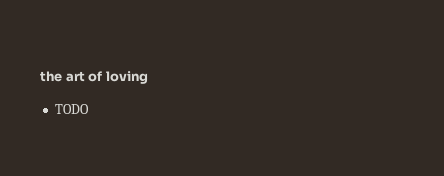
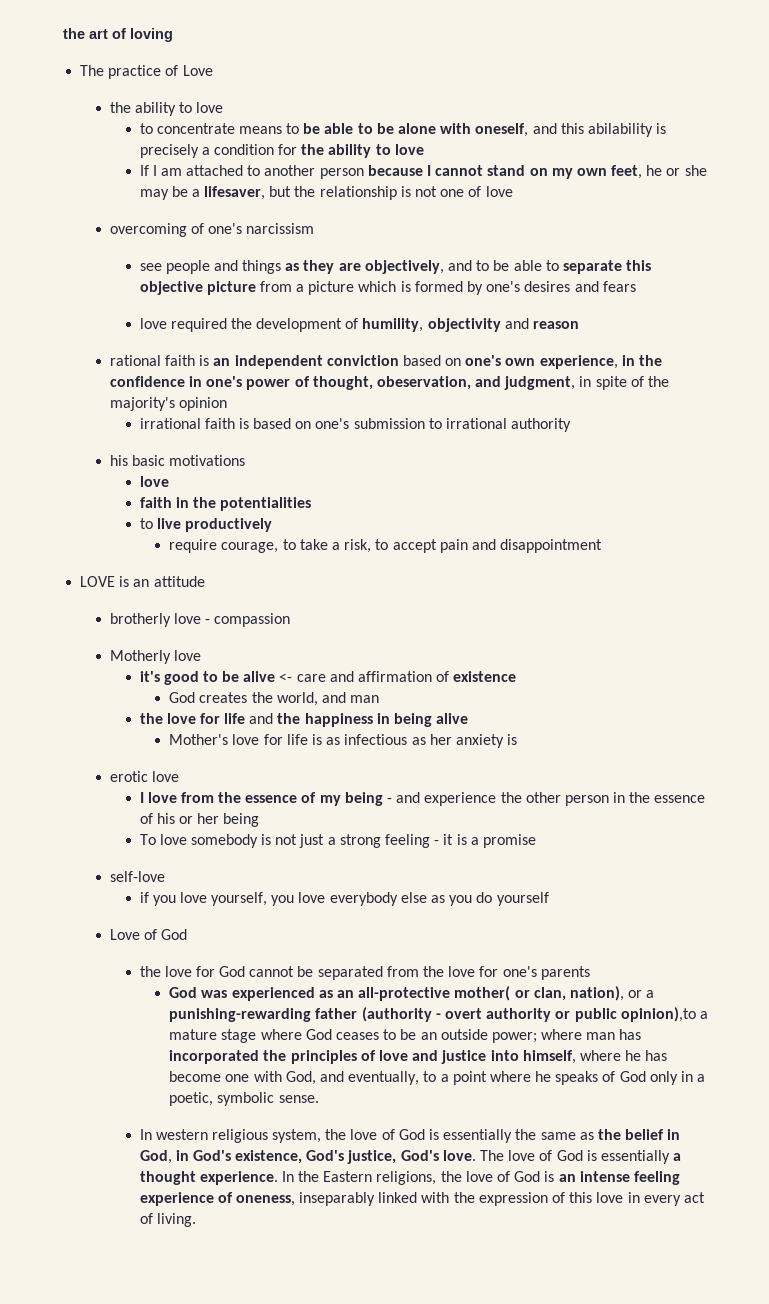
[55,104,90,114] TODO -> [80,65,213,79] [109,102,224,116] [139,123,667,137] [139,144,424,158] [139,165,707,179] [139,186,513,200] [109,223,315,237] [139,260,652,274] [139,281,636,295] [139,318,579,332] [109,355,662,369] [109,376,669,390] [109,397,227,411] [139,418,572,432] [109,455,246,466] [139,476,169,487] [139,497,312,511] [139,518,272,532] [169,539,603,553] [80,576,205,587] [109,613,291,627] [109,650,201,664] [139,671,517,685] [169,692,380,706] [139,713,469,727] [169,734,518,748] [109,771,179,782] [139,792,706,806] [139,813,260,827] [139,834,536,848] [109,871,165,882] [139,892,549,906] [109,929,188,940] [139,966,590,980] [169,986,655,1001] [169,1007,708,1022] [169,1029,642,1043] [169,1050,668,1064] [169,1071,706,1085] [169,1092,319,1106] [139,1129,681,1143] [139,1150,682,1164] [139,1171,680,1185] [139,1192,705,1206] [139,1213,196,1227] The practice of Love // the ability to love // to concentrate means to be able to be alone with oneself, and this abilability is precisely a condition for the ability to love // If I am attached to another person because I cannot stand on my own feet, he or she may be a lifesaver, but the relationship is not one of love // overcoming of one's narcissism // see people and things as they are objectively, and to be able to separate this objective picture from a picture which is formed by one's desires and fears // love required the development of humility, objectivity and reason // rational faith is an independent conviction based on one's own experience, in the confidence in one's power of thought, obeservation, and judgment, in spite of the majority's opinion // irrational faith is based on one's submission to irrational authority // his basic motivations // love // faith in the potentialities // to live productively // require courage, to take a risk, to accept pain and disappointment // LOVE is an attitude // brotherly love - compassion // Motherly love // it's good to be alive <- care and affirmation of existence // God creates the world, and man // the love for life and the happiness in being alive // Mother's love for life is as infectious as her anxiety is // erotic love // I love from the essence of my being - and experience the other person in the essence of his or her being // To love somebody is not just a strong feeling - it is a promise // self-love // if you love yourself, you love everybody else as you do yourself // Love of God // the love for God cannot be separated from the love for one's parents // God was experienced as an all-protective mother( or clan, nation), or a punishing-rewarding father (authority - overt authority or public opinion),to a mature stage where God ceases to be an outside power; where man has incorporated the principles of love and justice into himself, where he has become one with God, and eventually, to a point where he speaks of God only in a poetic, symbolic sense. // In western religious system, the love of God is essentially the same as the belief in God, in God's existence, God's justice, God's love. The love of God is essentially a thought experience. In the Eastern religions, the love of God is an intense feeling experience of oneness, inseparably linked with the expression of this love in every act of living.

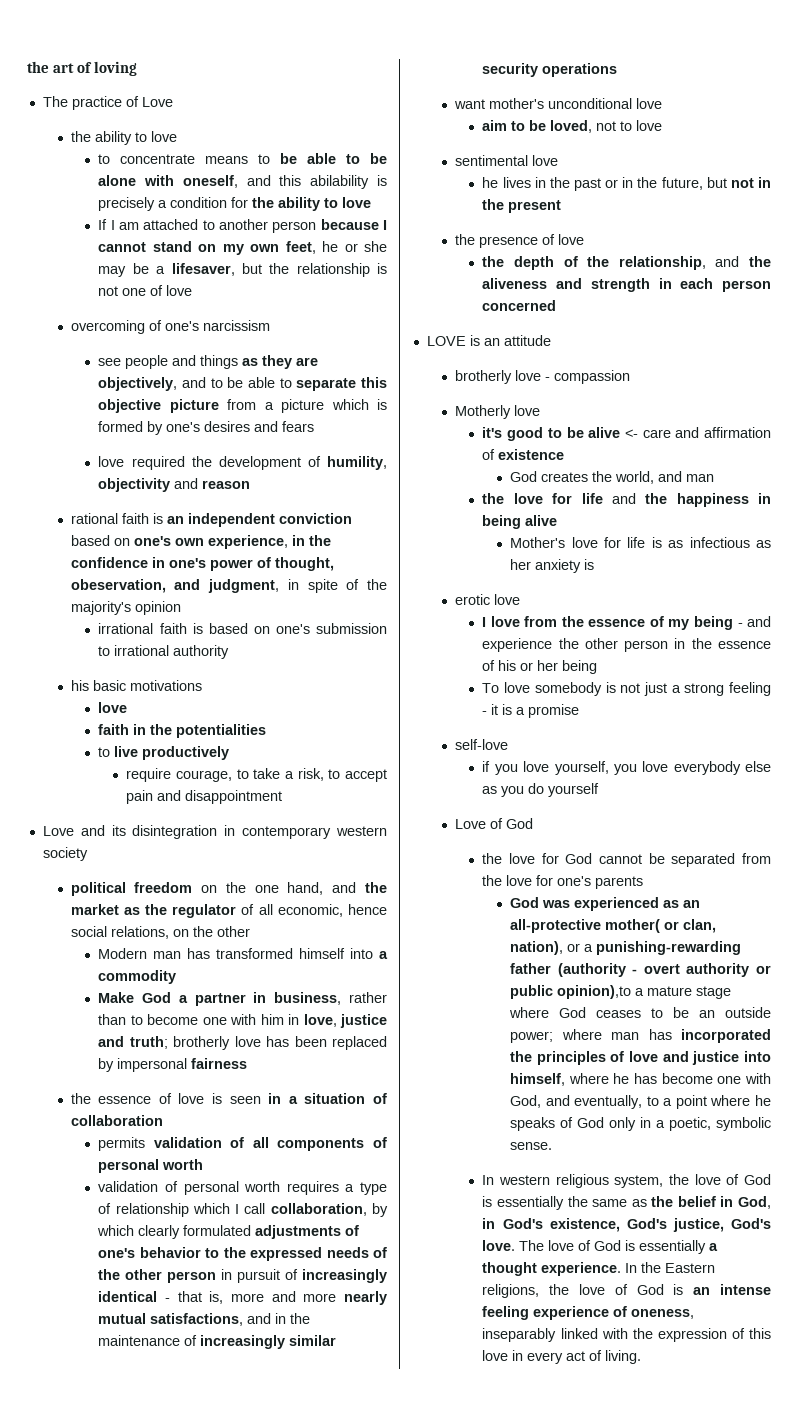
(603, 546) none -> [42,825,387,839] [42,847,88,861] [70,882,387,896] [70,904,387,918] [70,926,250,939] [98,948,388,959] [98,970,177,984] [98,992,387,1006] [98,1014,387,1028] [98,1036,387,1050] [98,1058,248,1072] [70,1093,387,1104] [70,1115,163,1126] [98,1137,387,1151] [98,1159,204,1173] [98,1181,387,1195] [98,1203,388,1217] [97,1225,360,1239] [98,1247,387,1261] [98,1269,387,1283] [98,1291,387,1305] [98,1313,311,1326] [98,1335,337,1349] [482,63,618,77] [453,98,662,109] [482,120,663,133] [454,155,558,166] [482,177,771,191] [482,199,562,213] [454,234,584,248] [482,256,771,270] [482,278,771,292] [482,300,557,311] // Love and its disintegration in contemporary western society // political freedom on the one hand, and the market as the regulator of all economic, hence social relations, on the other // Modern man has transformed himself into a commodity // Make God a partner in business, rather than to become one with him in love, justice and truth; brotherly love has been replaced by impersonal fairness // the essence of love is seen in a situation of collaboration // permits validation of all components of personal worth // validation of personal worth requires a type of relationship which I call collaboration, by which clearly formulated adjustments of one's behavior to the expressed needs of the other person in pursuit of increasingly identical - that is, more and more nearly mutual satisfactions, and in the maintenance of increasingly similar security operations // want mother's unconditional love // aim to be loved, not to love // sentimental love // he lives in the past or in the future, but not in the present // the presence of love // the depth of the relationship, and the aliveness and strength in each person concerned

